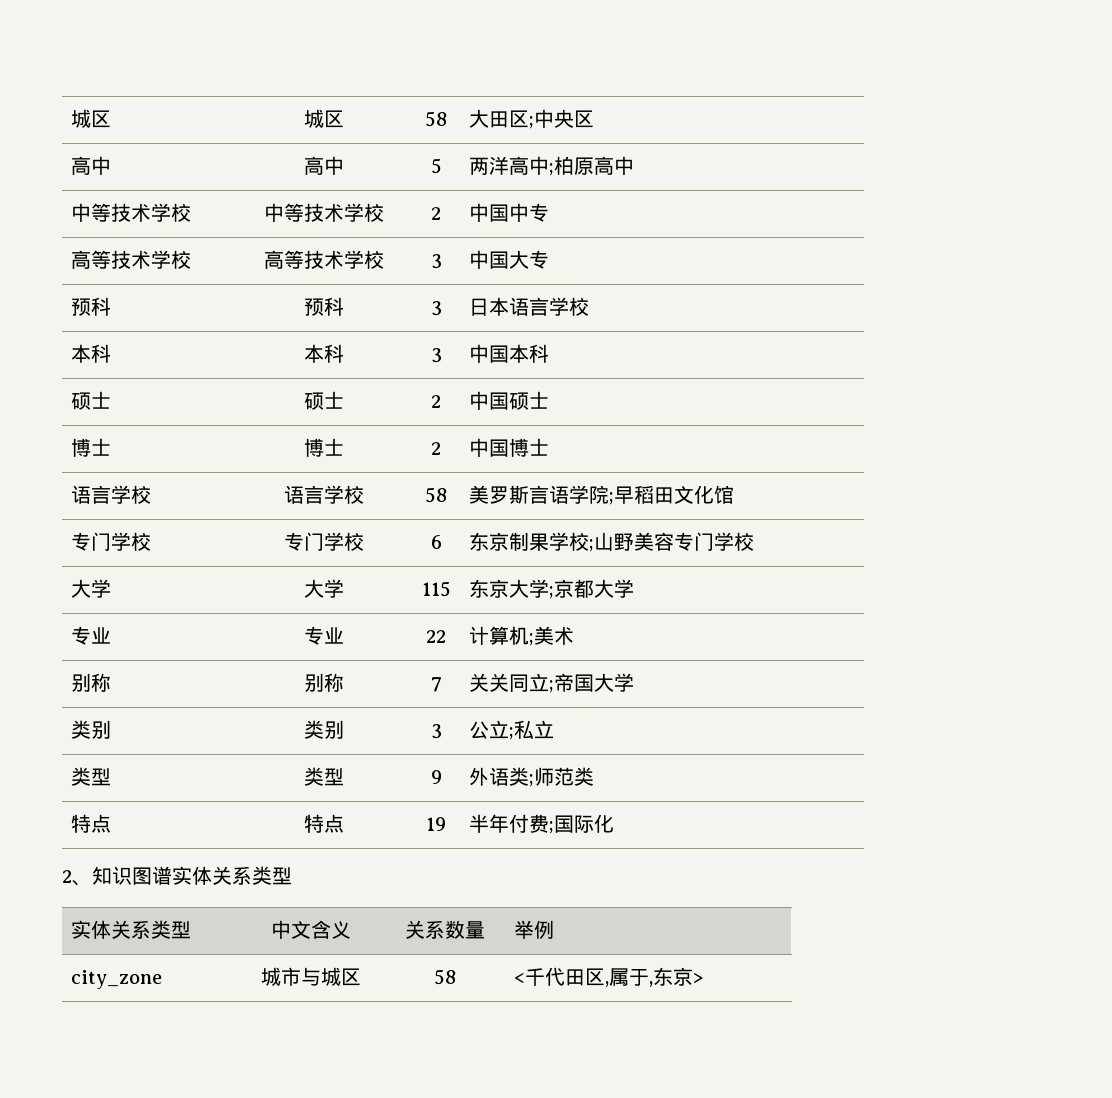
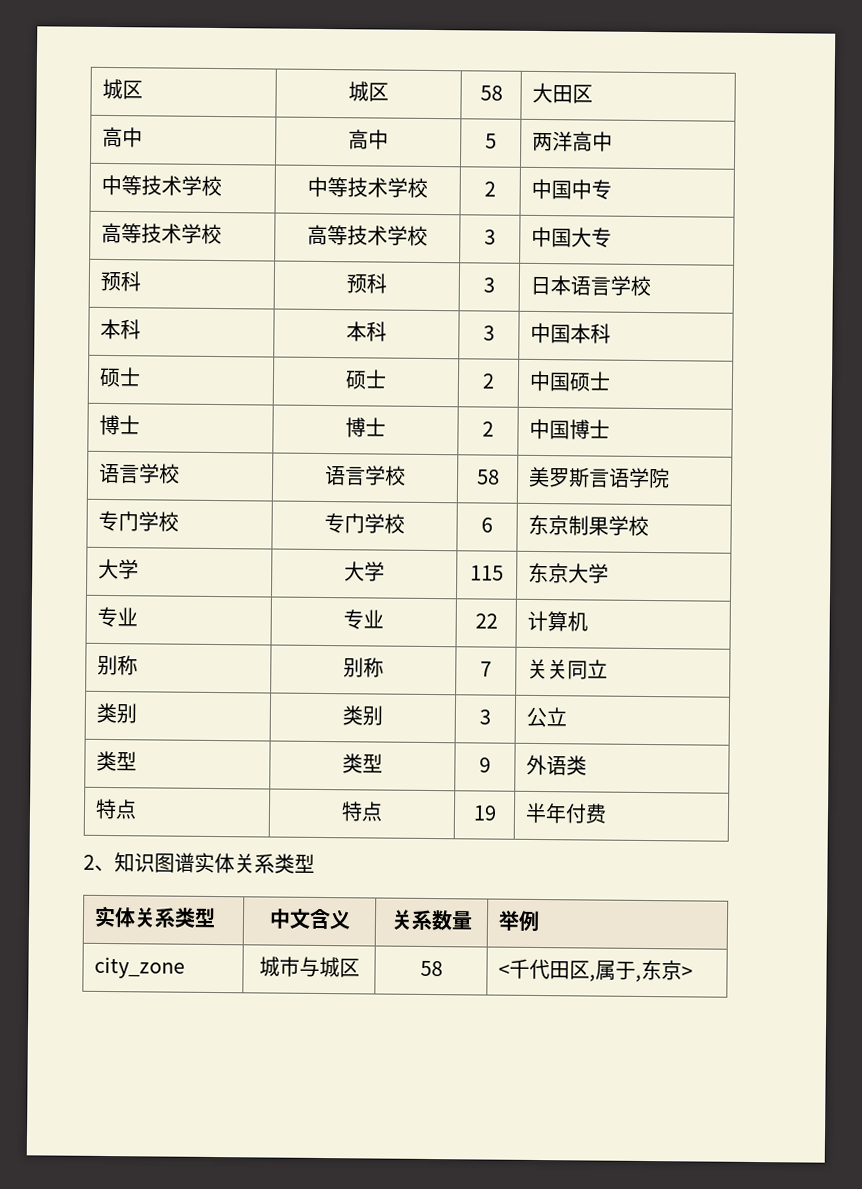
[529,109,595,129] ;中央区 -> (594, 94) none
[549,156,635,176] ;柏原高中 -> (614, 141) none
[609,485,735,505] ;早稻田文化馆 -> (671, 478) none
[589,532,755,552] ;山野美容专门学校 -> (650, 526) none
[549,579,635,599] ;京都大学 -> (610, 573) none
[529,626,575,646] ;美术 -> (589, 621) none
[549,673,635,693] ;帝国大学 -> (609, 669) none
[509,720,555,740] ;私立 -> (568, 717) none
[529,767,595,787] ;师范类 -> (588, 765) none
[549,814,615,834] ;国际化 -> (608, 813) none

